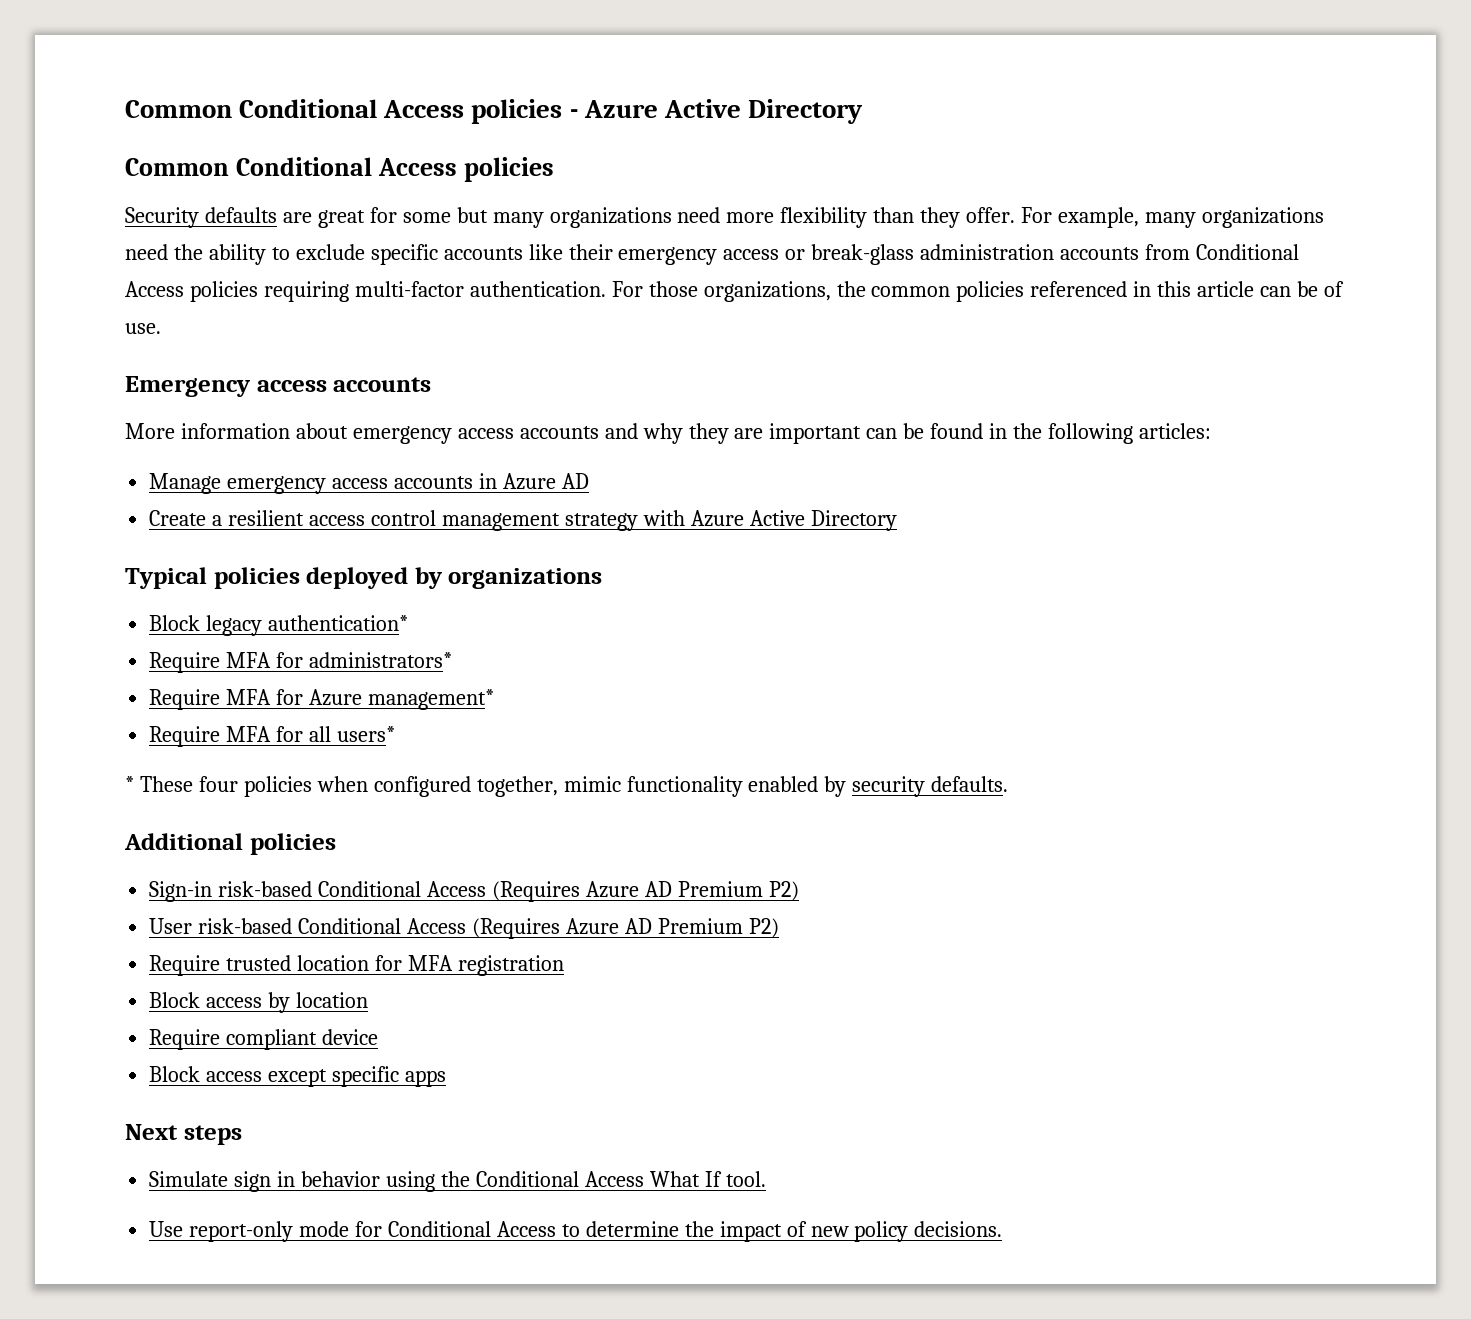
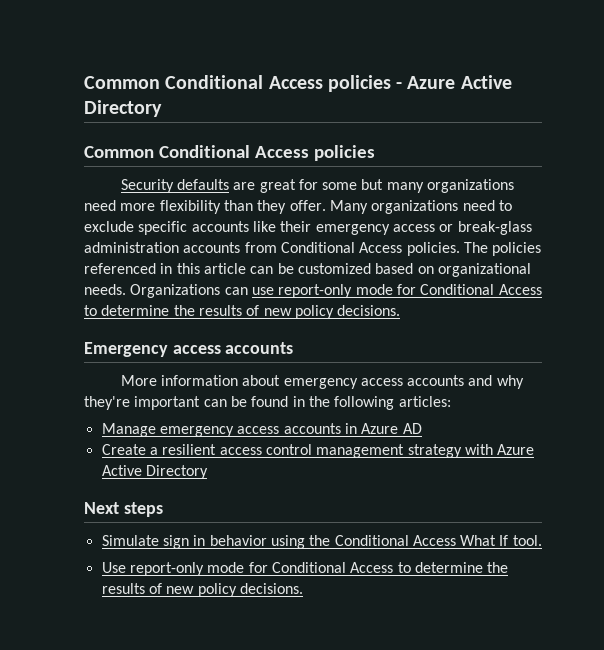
[1021,207,1324,228] [125,244,266,265] For example, many organizations need the ability -> [329,200,495,214] Many organizations need
[189,281,951,302] policies requiring multi-factor authentication. For those organizations, the common -> [406,242,488,256] policies. The
[1323,281,1344,297] [125,323,161,334] of use. -> [297,263,531,277] [84,284,542,298] [84,305,401,319] customized based on organizational needs. Organizations can use report-only mode for Conditional Access to determine the results of new policy decisions.
[688,423,764,444] they are -> [84,396,130,410] they're
[125,567,603,589] [149,615,409,636] [149,652,453,673] [149,689,494,710] [149,726,395,747] [125,776,1009,797] [124,833,336,855] [149,881,799,902] [149,918,779,939] [149,955,564,976] [149,992,369,1013] [149,1029,379,1050] [149,1066,446,1087] // Typical policies deployed by organizations // Block legacy authentication* // Require MFA for administrators* // Require MFA for Azure management* // Require MFA for all users* // * These four policies when configured together, mimic functionality enabled by security defaults. // Additional policies // Sign-in risk-based Conditional Access (Requires Azure AD Premium P2) // User risk-based Conditional Access (Requires Azure AD Premium P2) // Require trusted location for MFA registration // Block access by location // Require compliant device // Block access except specific apps -> (208, 472) none
[719,1221,782,1242] impact -> [101,583,145,594] results

